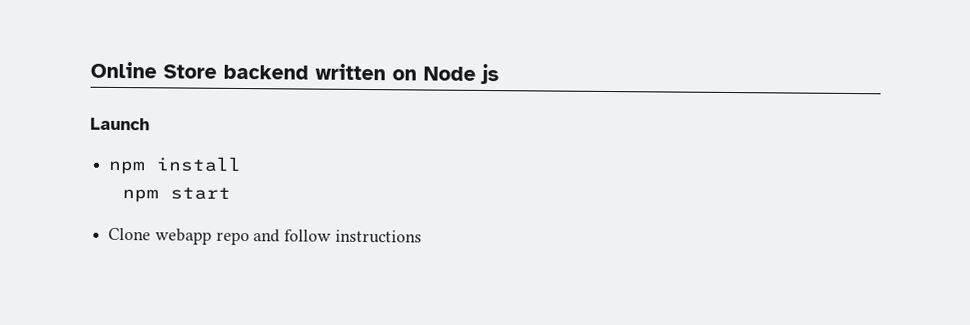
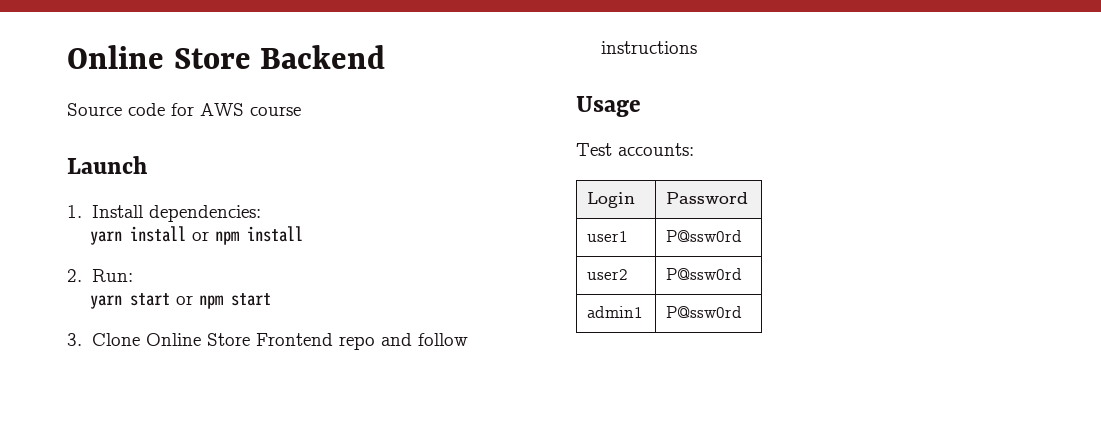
[90,61,499,85] [90,117,150,131] [108,156,243,175] [121,187,231,203] [108,227,422,246] Online Store backend written on Node js // Launch // npm install // npm start // Clone webapp repo and follow instructions -> [67,45,386,69] [67,103,301,116] [67,156,147,174] [67,205,261,222] [90,226,304,245] [67,269,133,282] [90,293,272,309] [67,333,468,350] [600,41,697,54] [576,96,641,117] [576,143,694,156] [587,192,636,208] [666,192,749,204] [587,231,629,242] [666,230,743,242] [587,269,629,280] [666,268,743,280] [587,306,644,318] [666,306,743,318] Online Store Backend // Source code for AWS course // Launch // 1. Install dependencies: // yarn install or npm install // 2. Run: // yarn start or npm start // 3. Clone Online Store Frontend repo and follow instructions // Usage // Test accounts: // Login | Password // user1 | P@ssw0rd // user2 | P@ssw0rd // admin1 | P@ssw0rd

